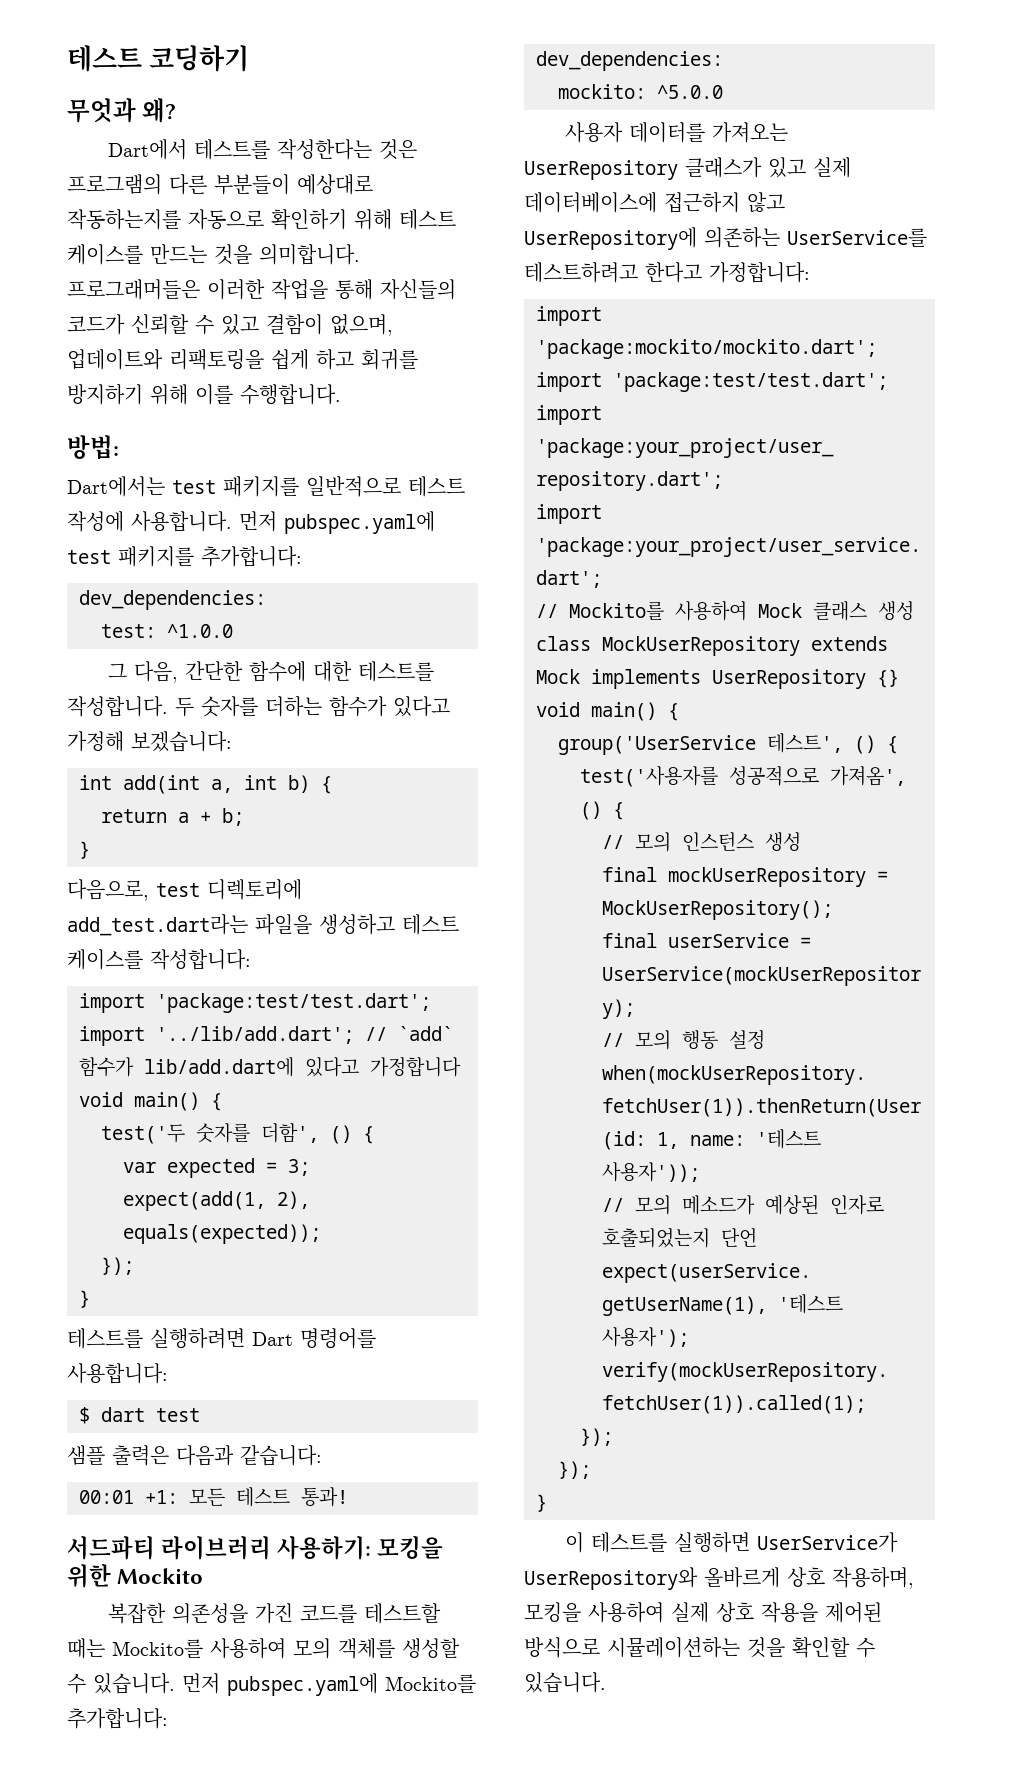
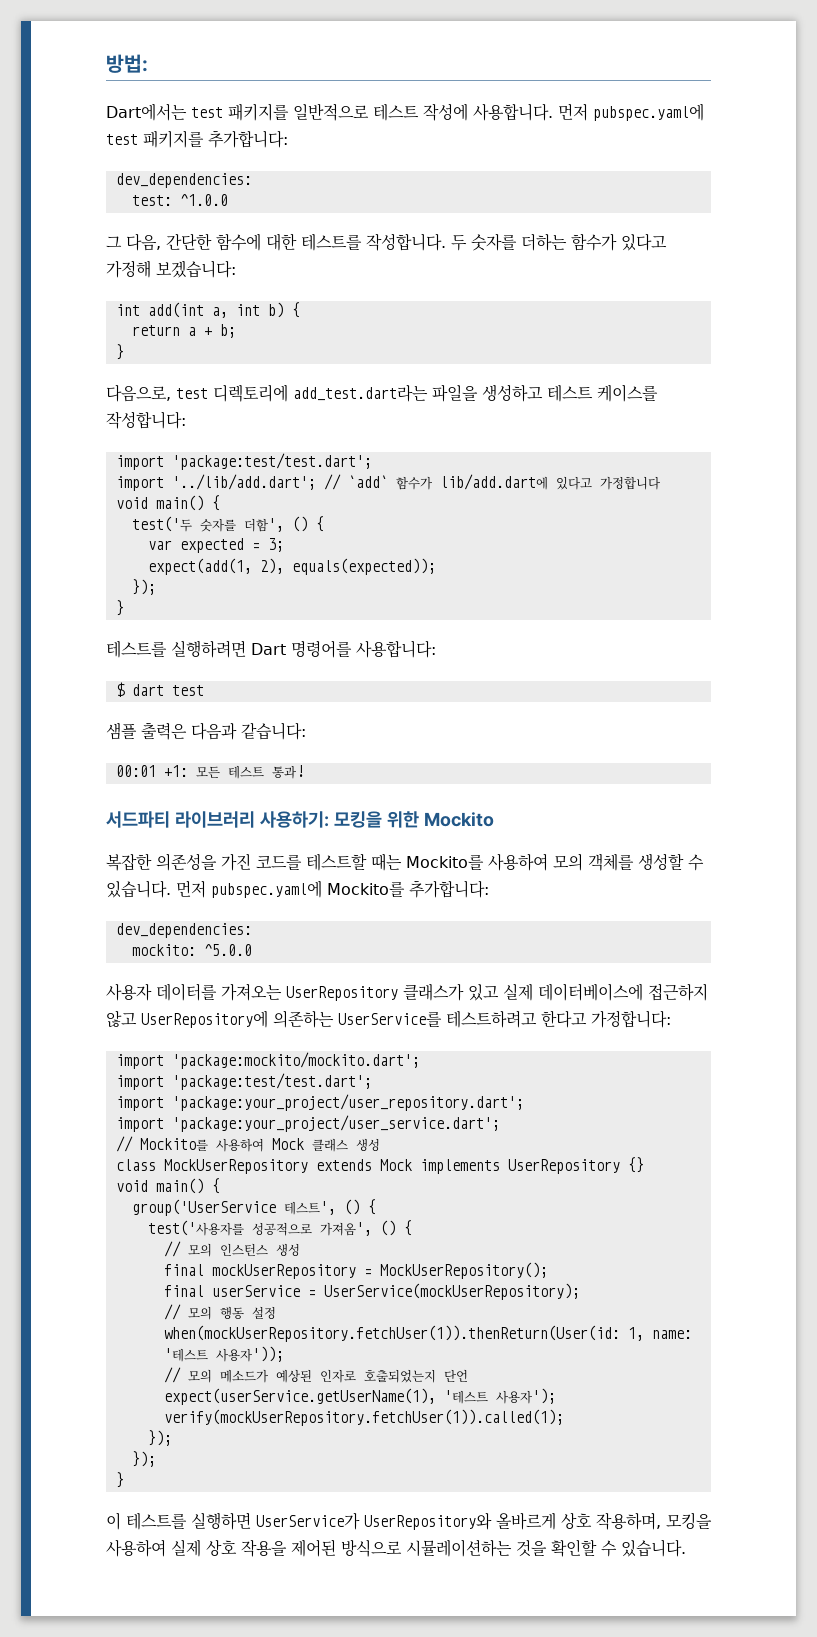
[67,45,250,72] [67,98,177,123] [108,139,418,160] [67,174,373,195] [67,209,456,230] [67,244,360,265] [67,279,456,300] [67,314,393,336] [67,349,418,370] [67,384,341,405] 테스트 코딩하기 // 무엇과 왜? // Dart에서 테스트를 작성한다는 것은 프로그램의 다른 부분들이 예상대로 작동하는지를 자동으로 확인하기 위해 테스트 케이스를 만드는 것을 의미합니다. 프로그래머들은 이러한 작업을 통해 자신들의 코드가 신뢰할 수 있고 결함이 없으며, 업데이트와 리팩토링을 쉽게 하고 회귀를 방지하기 위해 이를 수행합니다. // -> (106, 63) none

